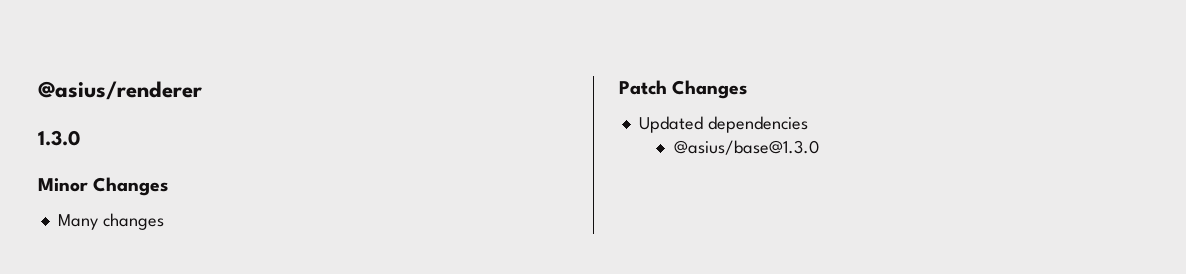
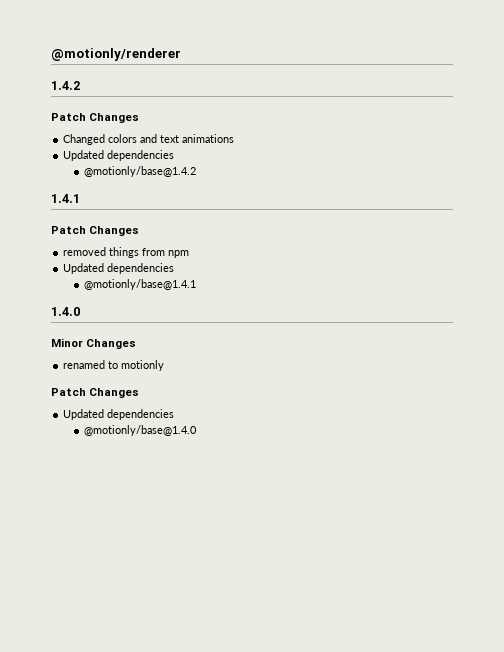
[38,81,202,100] [38,130,80,146] @asius/renderer // 1.3.0 -> [51,48,181,61] [51,81,80,90] [51,113,140,123] [63,134,235,145] [63,150,175,161] [84,166,197,177] [51,194,80,203] [51,226,140,236] [63,247,190,258] [63,263,175,274] [84,279,197,290] [51,307,80,316] @motionly/renderer // 1.4.2 // Patch Changes // Changed colors and text animations // Updated dependencies // @motionly/base@1.4.2 // 1.4.1 // Patch Changes // removed things from npm // Updated dependencies // @motionly/base@1.4.1 // 1.4.0
[57,213,164,230] Many changes -> [63,360,165,371] renamed to motionly
[673,140,819,155] @asius/base@1.3.0 -> [84,425,198,436] @motionly/base@1.4.0

